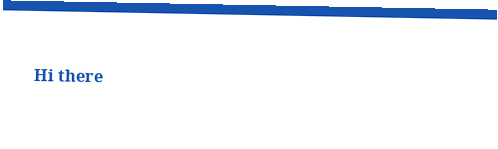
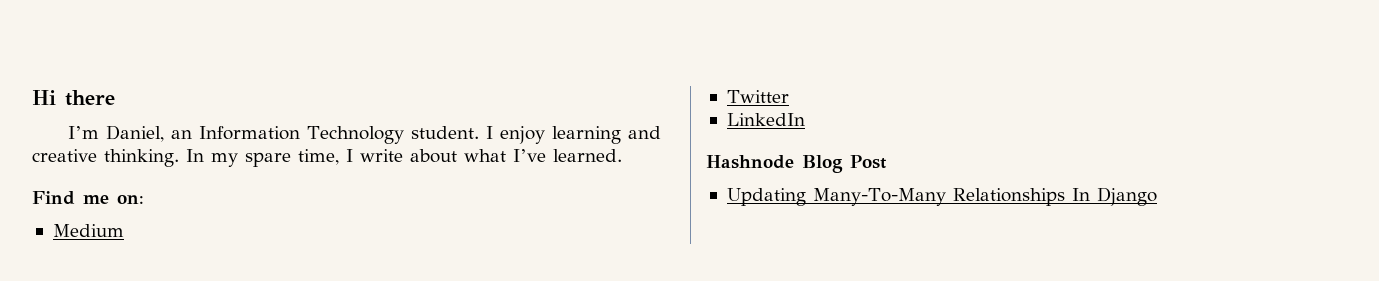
(105, 76) none -> [67,125,661,144] [32,149,622,167] [32,191,144,205] [52,224,124,237] [726,90,789,103] [726,113,805,126] [706,155,887,173] [726,187,1157,206] // I’m Daniel, an Information Technology student. I enjoy learning and creative thinking. In my spare time, I write about what I’ve learned. // Find me on: // Medium // Twitter // LinkedIn // Hashnode Blog Post // Updating Many-To-Many Relationships In Django

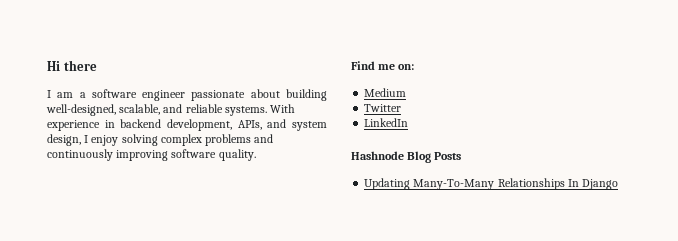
[67,125,661,144] [32,149,622,167] I’m Daniel, an Information Technology student. I enjoy learning and creative thinking. In my spare time, I write about what I’ve learned. -> [47,89,327,101] [46,104,296,116] [47,119,327,131] [47,134,274,146] [47,149,256,161] I am a software engineer passionate about building well-designed, scalable, and reliable systems. With experience in backend development, APIs, and system design, I enjoy solving complex problems and continuously improving software quality.
[850,155,887,169] Post -> [434,152,462,160] Posts

